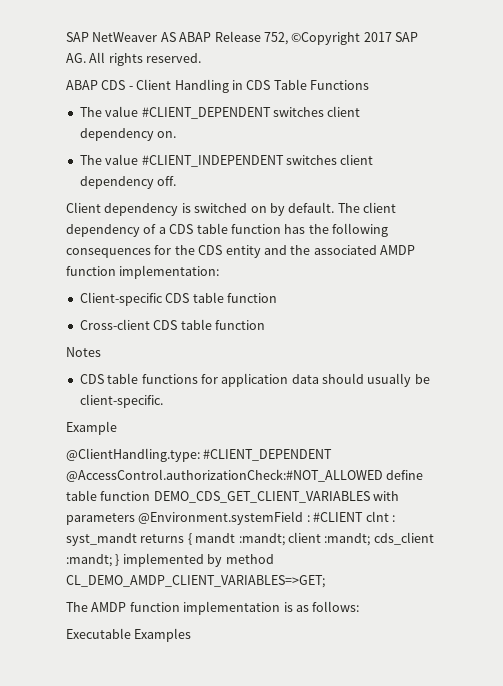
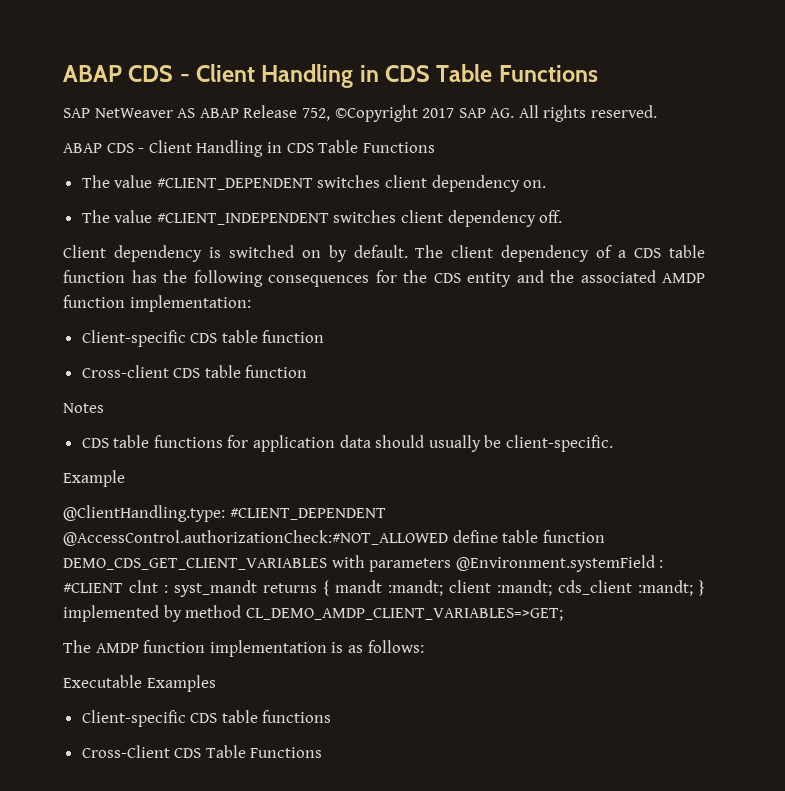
(66, 37) none -> [63,64,598,88] ABAP CDS - Client Handling in CDS Table Functions //
(192, 635) none -> [81,710,332,727] [81,745,323,758] // Client-specific CDS table functions // Cross-Client CDS Table Functions

